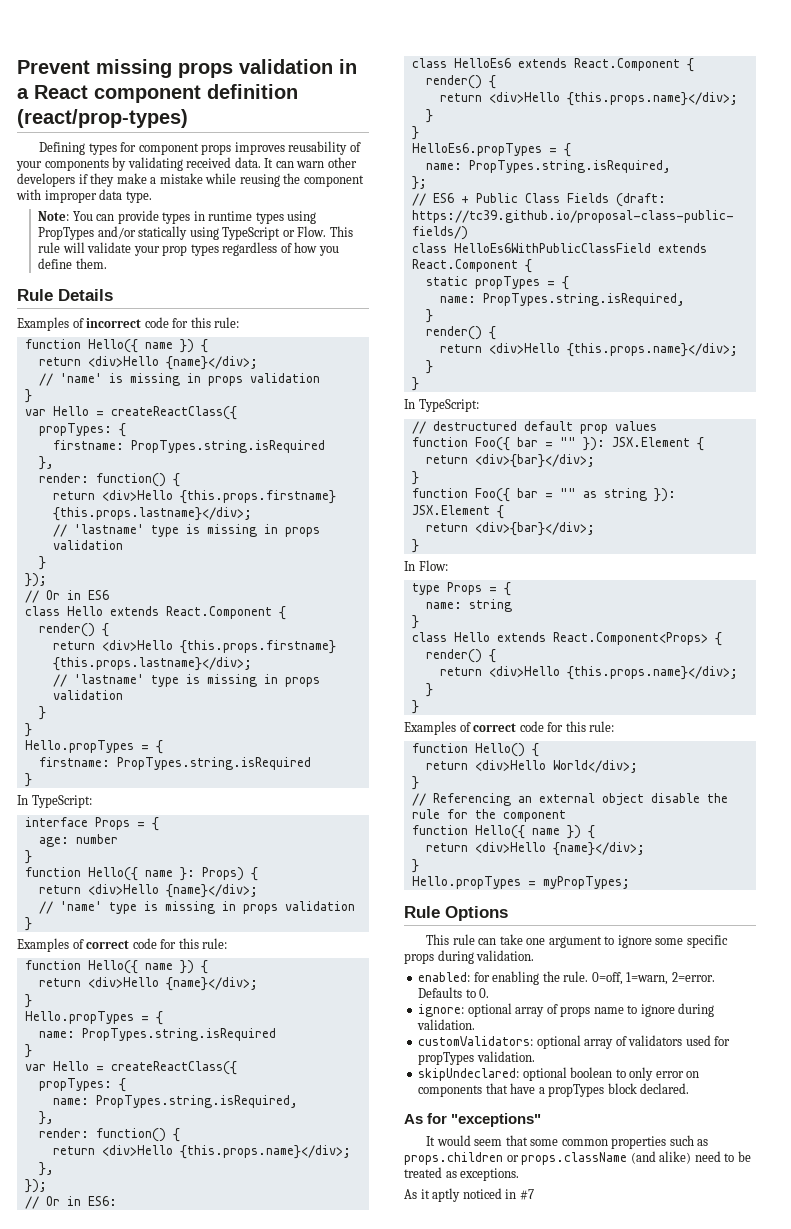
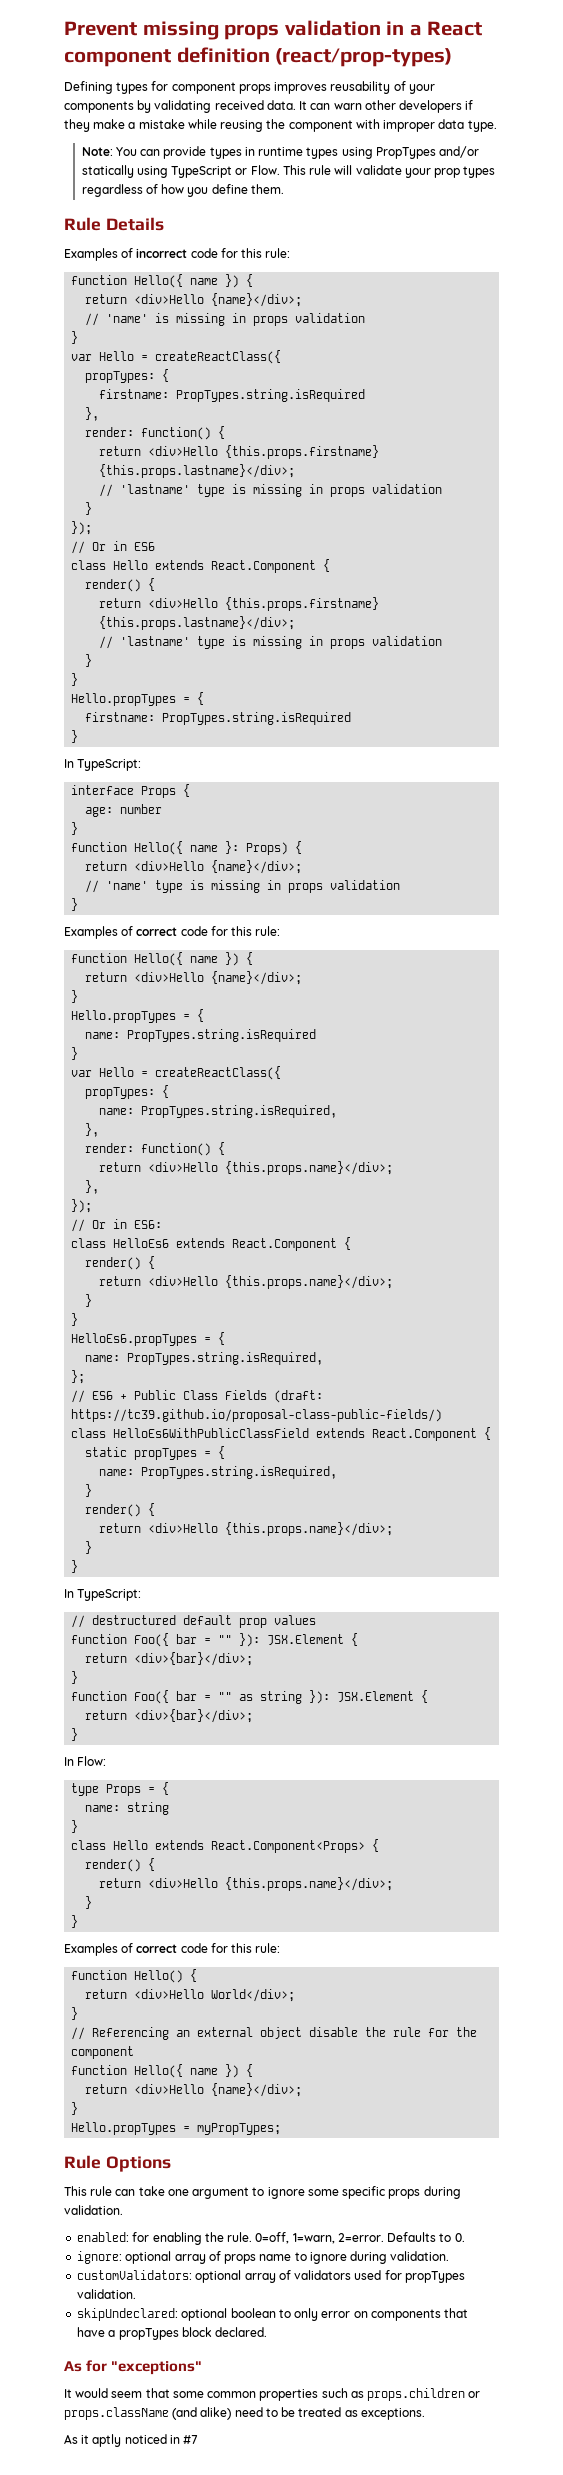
[136,822,145,827] = -> (177, 792) none

